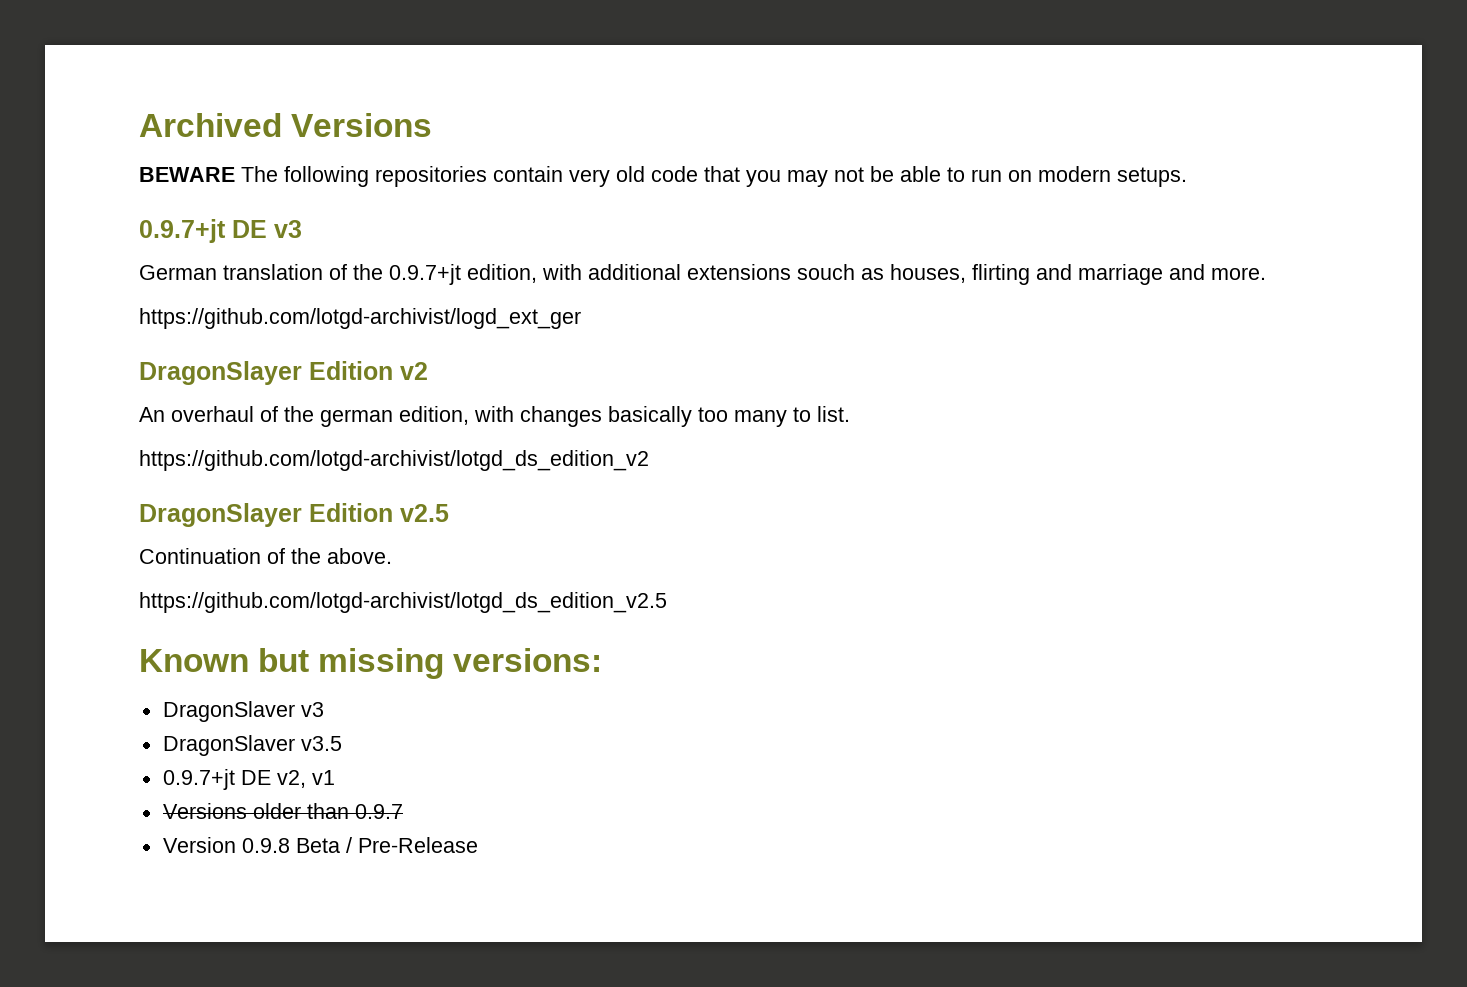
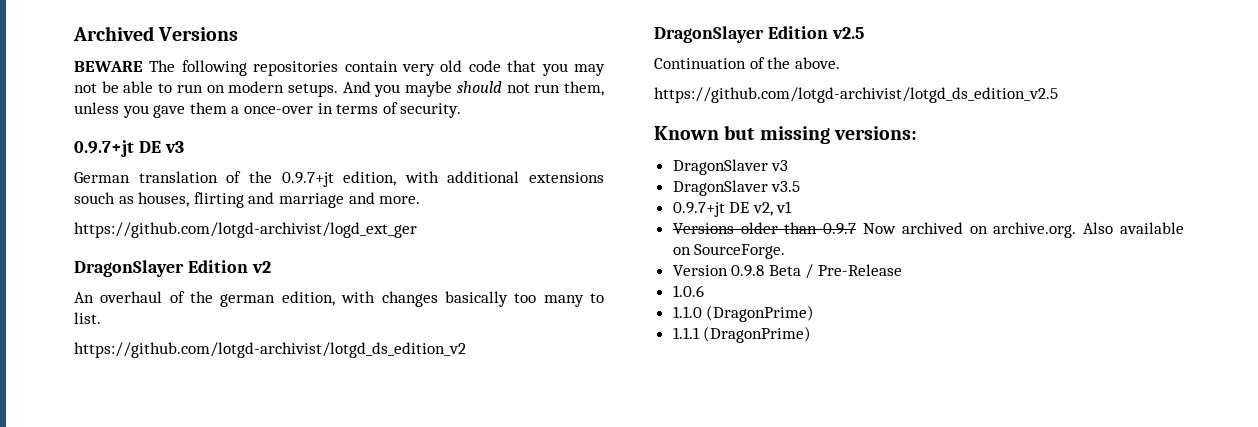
(1187, 177) none -> [342,81,604,97] [74,102,462,118] And you maybe should not run them, unless you gave them a once-over in terms of security.
(403, 811) none -> [862,222,1184,238] [672,244,786,259] Now archived on archive.org. Also available on SourceForge.
(478, 845) none -> [672,285,704,297] [672,305,815,322] [672,326,812,343] // 1.0.6 // 1.1.0 (DragonPrime) // 1.1.1 (DragonPrime)

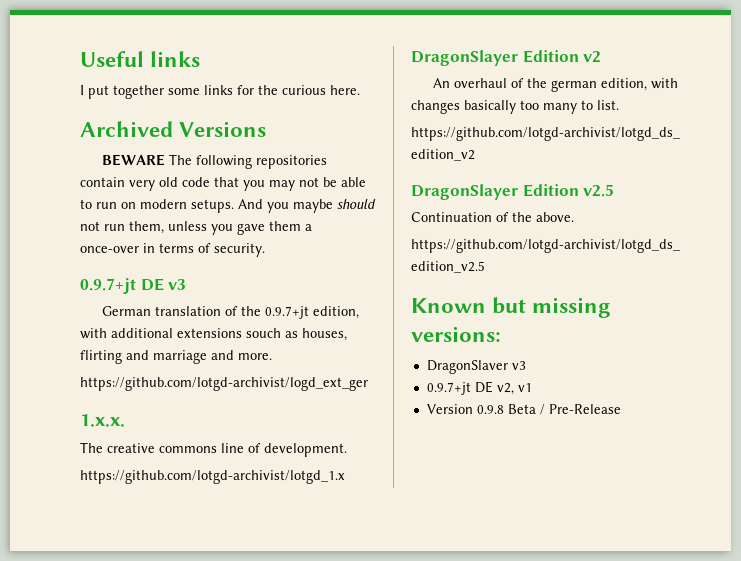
(73, 33) none -> [80,51,201,67] [80,85,360,99] Useful links // I put together some links for the curious here. //
(417, 230) none -> [80,414,125,427] [80,442,347,457] [80,470,345,484] // 1.x.x. // The creative commons line of development. // https://github.com/lotgd-archivist/lotgd_1.x
[672,180,801,196] // DragonSlaver v3.5 -> (526, 365) none
[672,222,1184,238] [672,244,786,259] // Versions older than 0.9.7 Now archived on archive.org. Also available on SourceForge. -> (532, 387) none
[672,285,704,297] [672,305,815,322] [672,326,812,343] // 1.0.6 // 1.1.0 (DragonPrime) // 1.1.1 (DragonPrime) -> (621, 409) none

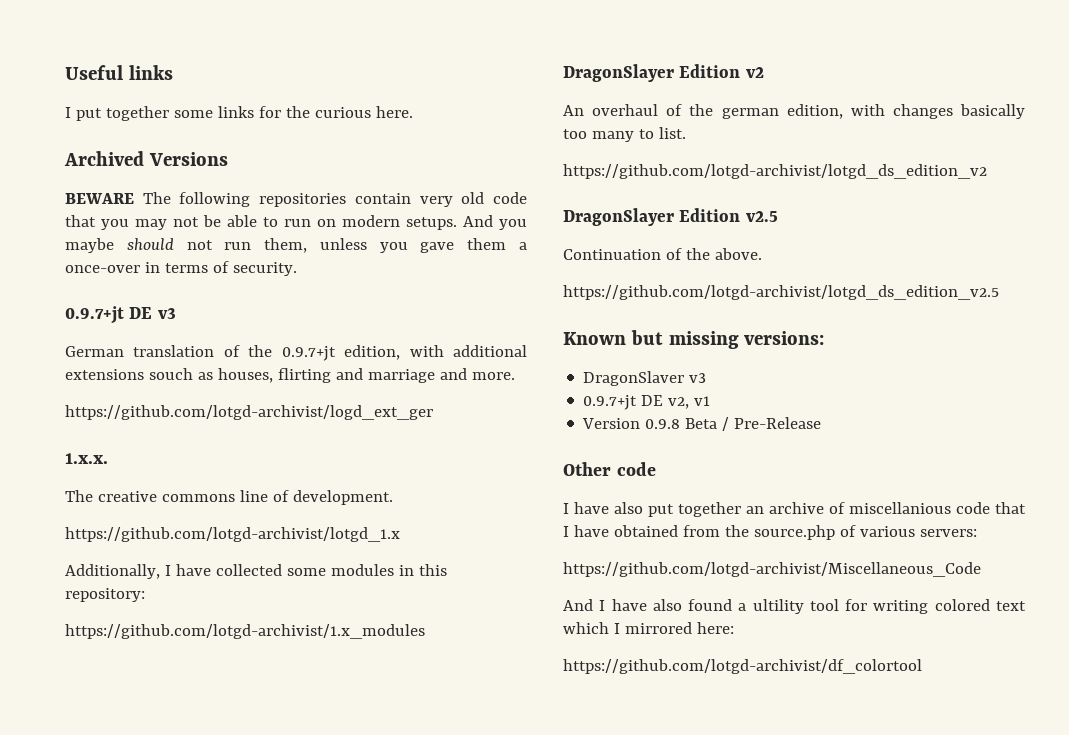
(345, 477) none -> [65,564,447,579] [65,588,145,602] [65,624,425,639] // Additionally, I have collected some modules in this repository: // https://github.com/lotgd-archivist/1.x_modules
(621, 409) none -> [563,462,656,476] [563,502,1026,517] [563,525,977,540] [563,562,981,577] [563,599,1026,614] [563,622,734,634] [563,659,922,674] // Other code // I have also put together an archive of miscellanious code that I have obtained from the source.php of various servers: // https://github.com/lotgd-archivist/Miscellaneous_Code // And I have also found a ultility tool for writing colored text which I mirrored here: // https://github.com/lotgd-archivist/df_colortool

